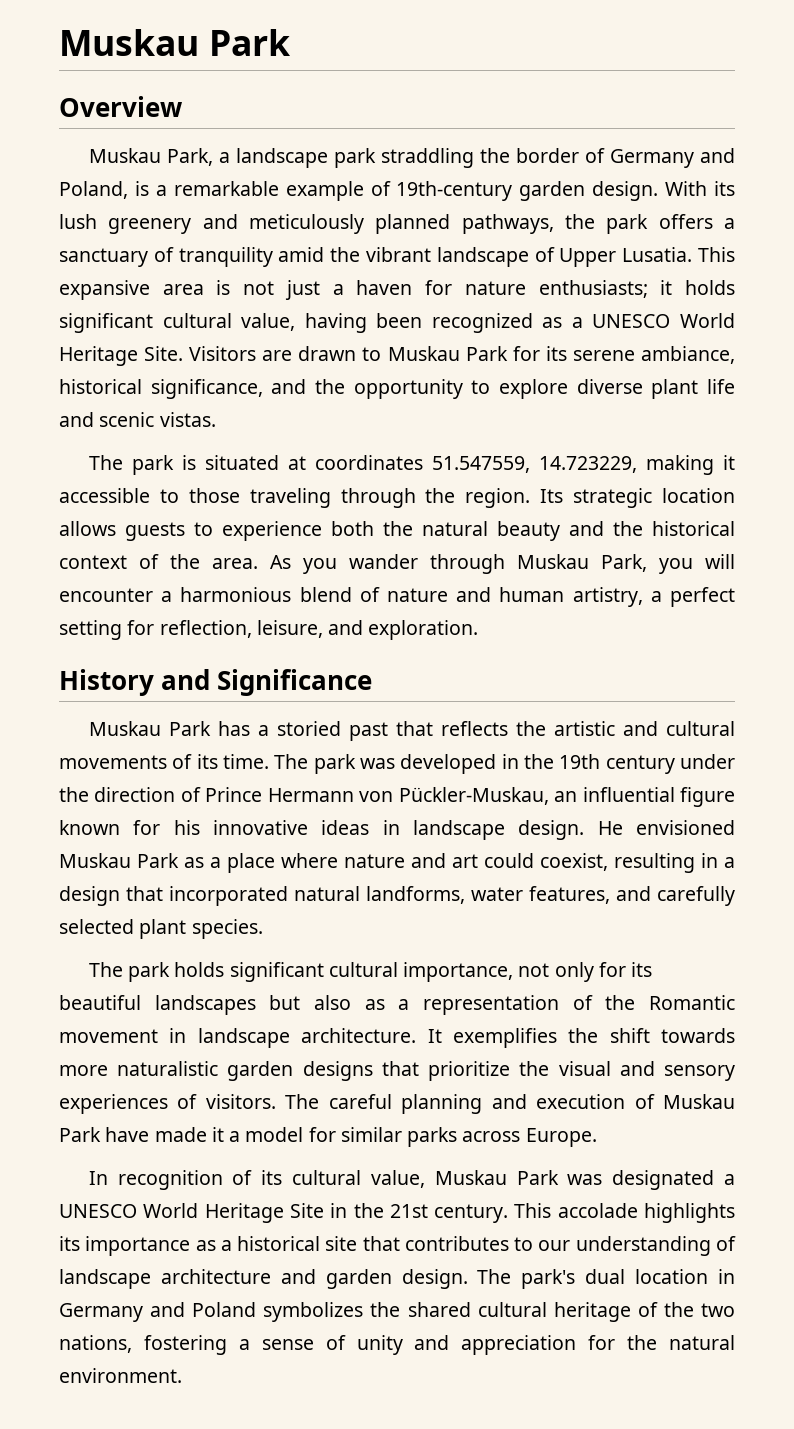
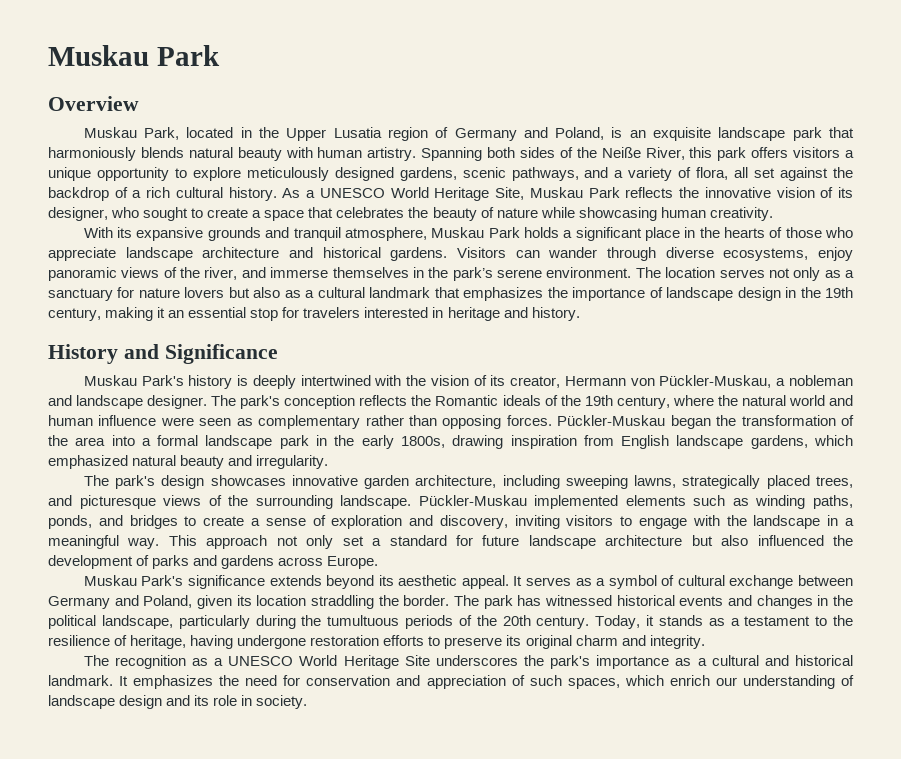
[218,148,579,168] a landscape park straddling the border -> [186,127,428,141] located in the Upper Lusatia region
[155,181,735,201] [59,214,736,234] [59,247,735,267] [59,280,736,300] [59,313,735,333] [59,346,736,366] [59,379,735,399] [59,412,216,427] [88,455,735,475] [59,488,736,508] [59,521,735,541] [59,554,735,574] [59,587,736,607] [59,620,479,640] [59,669,373,696] [88,721,736,741] [59,754,735,774] [59,787,736,807] [59,820,735,840] [59,853,735,873] [59,886,735,906] [59,919,263,939] [88,962,653,982] [59,995,735,1015] [59,1028,735,1048] [59,1061,735,1081] [59,1094,736,1114] [59,1127,597,1147] [88,1170,715,1190] a remarkable example of 19th-century garden design. With its lush greenery and meticulously planned pathways, the park offers a sanctuary of tranquility amid the vibrant landscape of Upper Lusatia. This expansive area is not just a haven for nature enthusiasts; it holds significant cultural value, having been recognized as a UNESCO World Heritage Site. Visitors are drawn to Muskau Park for its serene ambiance, historical significance, and the opportunity to explore diverse plant life and scenic vistas. // The park is situated at coordinates 51.547559, 14.723229, making it accessible to those traveling through the region. Its strategic location allows guests to experience both the natural beauty and the historical context of the area. As you wander through Muskau Park, you will encounter a harmonious blend of nature and human artistry, a perfect setting for reflection, leisure, and exploration. // History and Significance // Muskau Park has a storied past that reflects the artistic and cultural movements of its time. The park was developed in the 19th century under the direction of Prince Hermann von Pückler-Muskau, an influential figure known for his innovative ideas in landscape design. He envisioned Muskau Park as a place where nature and art could coexist, resulting in a design that incorporated natural landforms, water features, and carefully selected plant species. // The park holds significant cultural importance, not only for its beautiful landscapes but also as a representation of the Romantic movement in landscape architecture. It exemplifies the shift towards more naturalistic garden designs that prioritize the visual and sensory experiences of visitors. The careful planning and execution of Muskau Park have made it a model for similar parks across Europe. // In recognition of its cultural value, Muskau Park was designated -> [629,127,854,141] [48,147,855,161] [48,167,854,181] [48,187,853,201] [48,207,773,221] [83,227,854,241] [48,247,853,261] [48,267,854,281] [48,287,854,301] [48,307,580,321] [48,344,278,364] [83,375,853,389] [48,395,853,409] [48,415,855,429] [48,435,853,449] [48,455,329,469] [83,475,854,489] [48,495,854,509] [48,515,854,529] [48,535,853,549] [48,555,379,569] [83,575,853,589] [48,595,853,609] [48,615,854,629] [48,635,705,649] [83,655,209,669] an exquisite landscape park that harmoniously blends natural beauty with human artistry. Spanning both sides of the Neiße River, this park offers visitors a unique opportunity to explore meticulously designed gardens, scenic pathways, and a variety of flora, all set against the backdrop of a rich cultural history. As a UNESCO World Heritage Site, Muskau Park reflects the innovative vision of its designer, who sought to create a space that celebrates the beauty of nature while showcasing human creativity. // With its expansive grounds and tranquil atmosphere, Muskau Park holds a significant place in the hearts of those who appreciate landscape architecture and historical gardens. Visitors can wander through diverse ecosystems, enjoy panoramic views of the river, and immerse themselves in the park’s serene environment. The location serves not only as a sanctuary for nature lovers but also as a cultural landmark that emphasizes the importance of landscape design in the 19th century, making it an essential stop for travelers interested in heritage and history. // History and Significance // Muskau Park's history is deeply intertwined with the vision of its creator, Hermann von Pückler-Muskau, a nobleman and landscape designer. The park's conception reflects the Romantic ideals of the 19th century, where the natural world and human influence were seen as complementary rather than opposing forces. Pückler-Muskau began the transformation of the area into a formal landscape park in the early 1800s, drawing inspiration from English landscape gardens, which emphasized natural beauty and irregularity. // The park's design showcases innovative garden architecture, including sweeping lawns, strategically placed trees, and picturesque views of the surrounding landscape. Pückler-Muskau implemented elements such as winding paths, ponds, and bridges to create a sense of exploration and discovery, inviting visitors to engage with the landscape in a meaningful way. This approach not only set a standard for future landscape architecture but also influenced the development of parks and gardens across Europe. // Muskau Park's significance extends beyond its aesthetic appeal. It serves as a symbol of cultural exchange between Germany and Poland, given its location straddling the border. The park has witnessed historical events and changes in the political landscape, particularly during the tumultuous periods of the 20th century. Today, it stands as a testament to the resilience of heritage, having undergone restoration efforts to preserve its original charm and integrity. // The recognition as
[330,1203,735,1223] [59,1236,736,1256] [59,1269,736,1289] [59,1302,736,1322] [59,1335,735,1355] [59,1368,182,1383] in the 21st century. This accolade highlights its importance as a historical site that contributes to our understanding of landscape architecture and garden design. The park's dual location in Germany and Poland symbolizes the shared cultural heritage of the two nations, fostering a sense of unity and appreciation for the natural environment. -> [435,655,853,669] [48,675,854,689] [48,695,308,709] underscores the park's importance as a cultural and historical landmark. It emphasizes the need for conservation and appreciation of such spaces, which enrich our understanding of landscape design and its role in society.

